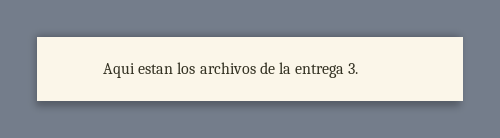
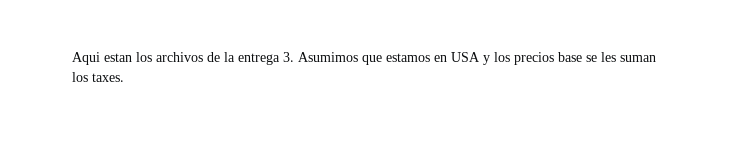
(359, 68) none -> [298,52,656,65] [72,72,124,82] Asumimos que estamos en USA y los precios base se les suman los taxes.

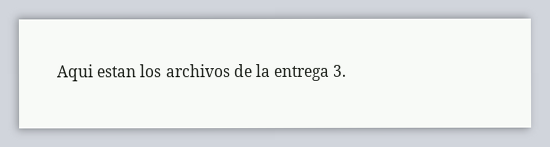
[298,52,656,65] [72,72,124,82] Asumimos que estamos en USA y los precios base se les suman los taxes. -> (348, 70) none

